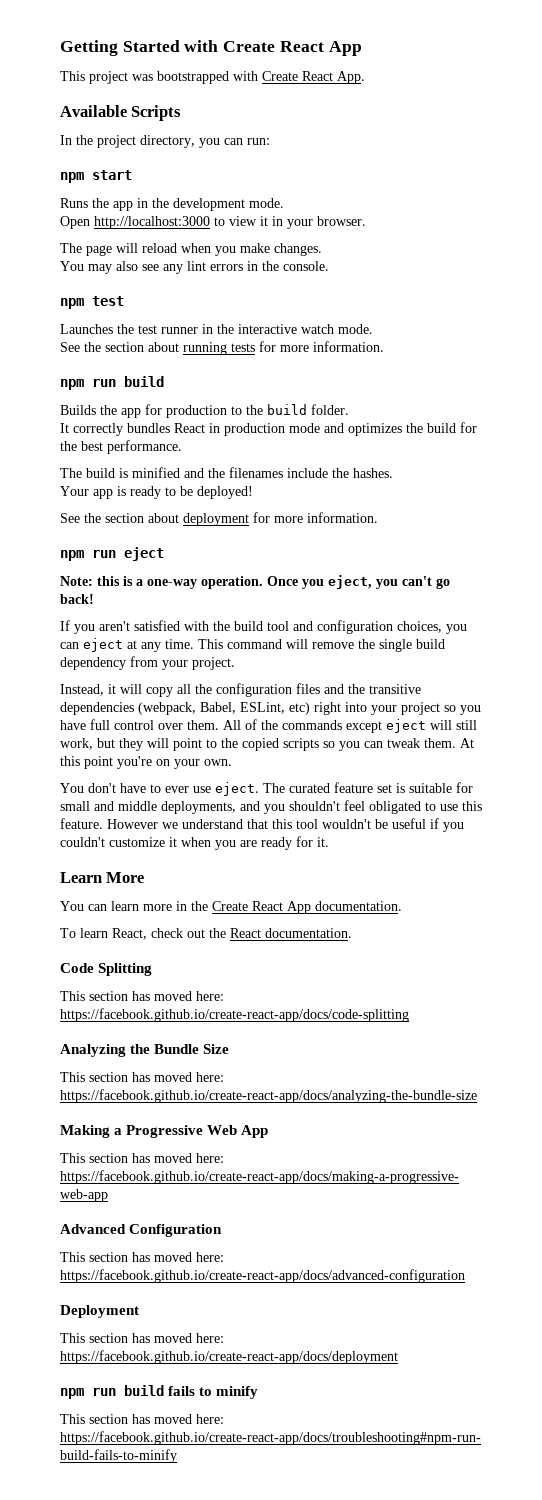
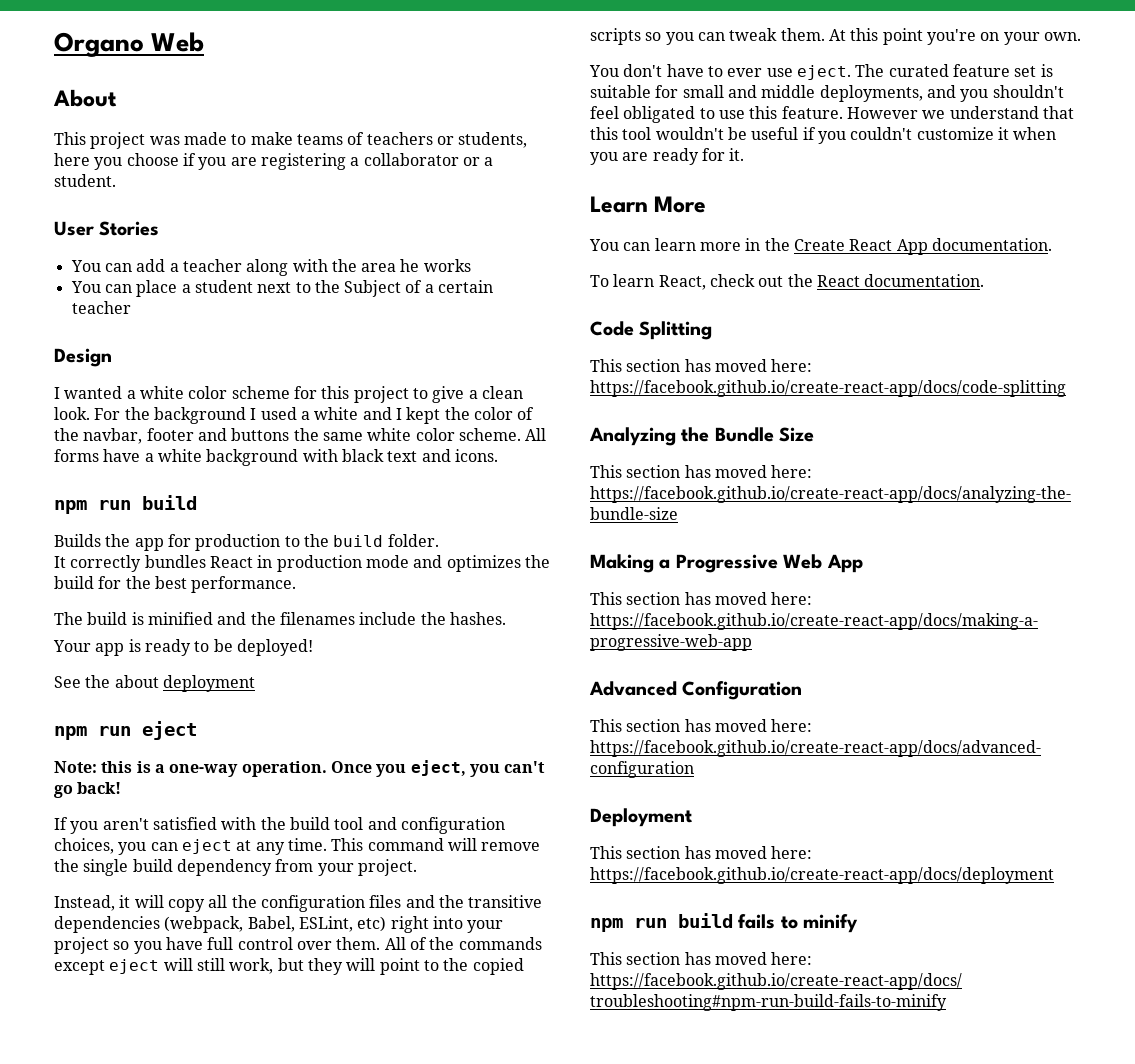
[60,40,362,56] [60,71,365,84] [60,105,182,121] [60,135,270,148] [60,170,132,183] [60,198,284,211] [60,216,366,229] [60,243,322,256] [60,261,329,274] [60,296,124,309] [60,324,373,334] [60,341,384,355] Getting Started with Create React App // This project was bootstrapped with Create React App. // Available Scripts // In the project directory, you can run: // npm start // Runs the app in the development mode. // Open http://localhost:3000 to view it in your browser. // The page will reload when you make changes. // You may also see any lint errors in the console. // npm test // Launches the test runner in the interactive watch mode. // See the section about running tests for more information. -> [54,32,205,57] [53,89,117,107] [54,132,528,149] [54,153,494,170] [54,174,116,187] [54,221,160,236] [70,259,471,276] [70,280,494,297] [71,301,131,314] [54,348,112,367] [54,386,523,403] [54,407,535,424] [54,428,547,444] [54,449,498,466] Organo Web // About // This project was made to make teams of teachers or students, here you choose if you are registering a collaborator or a student. // User Stories // You can add a teacher along with the area he works // You can place a student next to the Subject of a certain teacher // Design // I wanted a white color scheme for this project to give a clean look. For the background I used a white and I kept the color of the navbar, footer and buttons the same white color scheme. All forms have a white background with black text and icons.
[105,513,144,523] section -> (111, 681) none
[253,512,378,523] for more information. -> (255, 683) none

